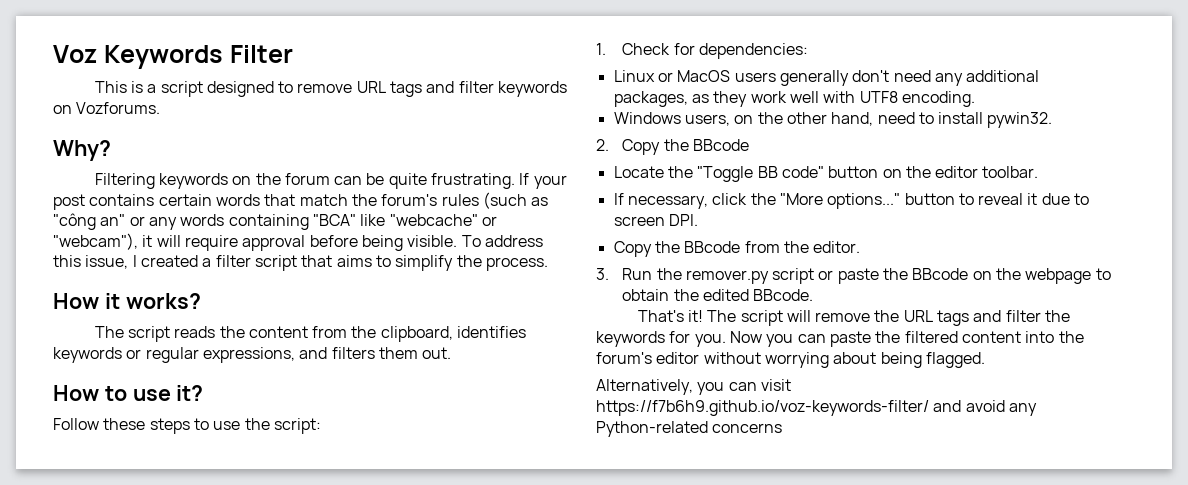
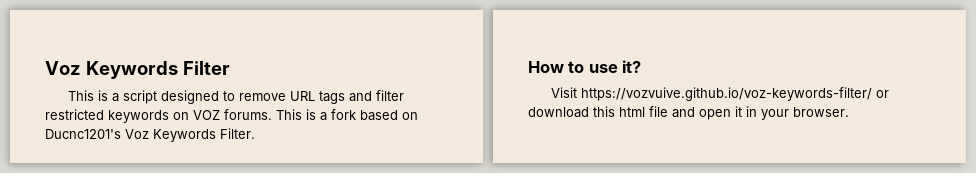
[498,81,568,97] [53,102,161,114] [53,140,111,161] [94,173,567,189] [53,192,549,210] [53,213,497,230] [53,233,543,251] [53,255,548,271] [53,293,201,309] [94,326,527,342] [53,347,452,363] [53,385,204,401] [53,418,321,434] [596,43,808,59] [613,70,1040,86] [613,91,975,107] [613,112,1053,128] [596,139,749,155] [613,166,1039,182] [613,193,1090,209] [613,214,698,226] [613,241,861,257] [596,268,1111,284] [622,289,814,301] [637,310,1071,326] [596,331,1084,347] [596,352,985,368] [596,379,791,395] [596,400,1037,416] [596,421,783,437] keywords on Vozforums. // Why? // Filtering keywords on the forum can be quite frustrating. If your post contains certain words that match the forum's rules (such as "công an" or any words containing "BCA" like "webcache" or "webcam"), it will require approval before being visible. To address this issue, I created a filter script that aims to simplify the process. // How it works? // The script reads the content from the clipboard, identifies keywords or regular expressions, and filters them out. // How to use it? // Follow these steps to use the script: // 1. Check for dependencies: // Linux or MacOS users generally don't need any additional packages, as they work well with UTF8 encoding. // Windows users, on the other hand, need to install pywin32. // 2. Copy the BBcode // Locate the "Toggle BB code" button on the editor toolbar. // If necessary, click the "More options..." button to reveal it due to screen DPI. // Copy the BBcode from the editor. // 3. Run the remover.py script or paste the BBcode on the webpage to obtain the edited BBcode. // That's it! The script will remove the URL tags and filter the keywords for you. Now you can paste the filtered content into the forum's editor without worrying about being flagged. // Alternatively, you can visit https://f7b6h9.github.io/voz-keywords-filter/ and avoid any Python-related concerns -> [45,109,418,123] [45,128,255,142] [528,60,642,73] [550,87,889,101] [528,106,849,120] restricted keywords on VOZ forums. This is a fork based on Ducnc1201's Voz Keywords Filter. // How to use it? // Visit https://vozvuive.github.io/voz-keywords-filter/ or download this html file and open it in your browser.

